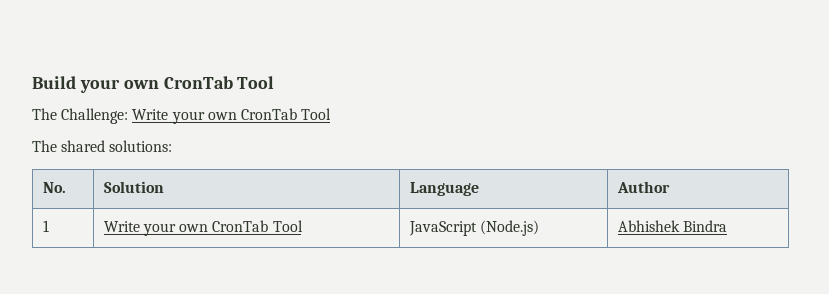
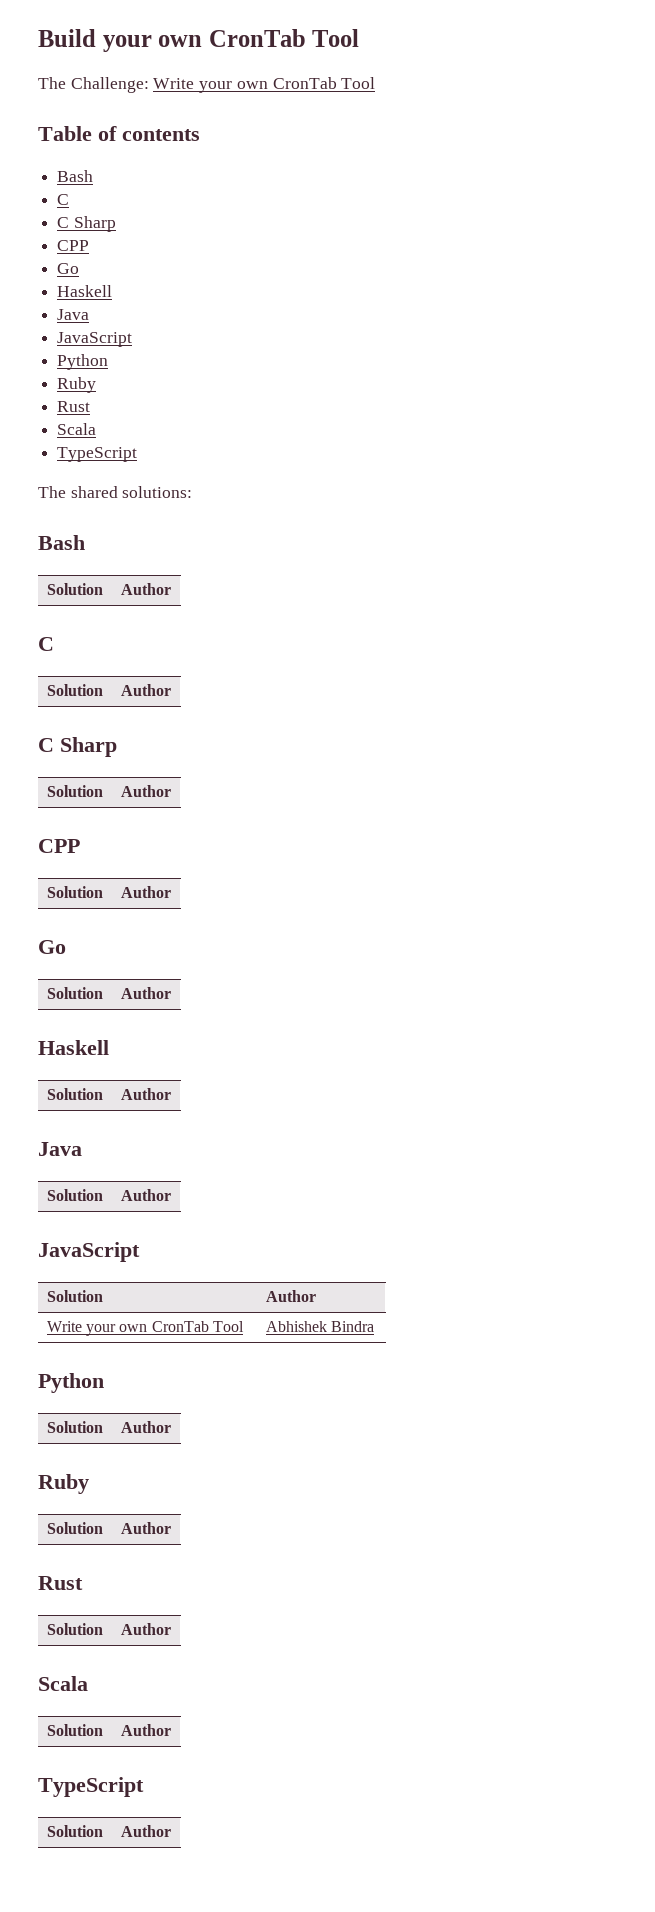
(332, 114) none -> [38,126,200,141] [57,170,94,182] [57,194,70,205] [57,216,116,232] [57,240,90,251] [57,263,80,274] [57,285,113,297] [57,309,90,320] [57,332,133,347] [57,354,109,370] [57,377,97,393] [57,401,91,412] [57,423,97,435] [57,447,138,462] // Table of contents // Bash // C // C Sharp // CPP // Go // Haskell // Java // JavaScript // Python // Ruby // Rust // Scala // TypeScript
[42,182,66,193] [103,181,164,193] [409,182,479,196] [616,181,670,193] [42,220,49,232] [103,220,303,236] [408,220,539,236] // No. | Solution | Language | Author // 1 | Write your own CronTab Tool | JavaScript (Node.js) -> [38,535,85,550] [46,583,103,595] [120,583,171,595] [38,637,54,651] [46,684,103,696] [120,684,171,696] [38,737,117,757] [46,785,103,797] [120,785,171,797] [38,839,80,853] [46,886,103,898] [120,886,171,898] [38,940,66,954] [46,987,103,999] [120,987,171,999] [38,1040,109,1055] [46,1088,103,1100] [120,1088,171,1100] [38,1142,82,1156] [46,1189,103,1201] [120,1189,171,1201] [38,1242,140,1262] [46,1290,103,1302] [265,1290,316,1302] [46,1321,244,1336] // Bash // Solution | Author // C // Solution | Author // C Sharp // Solution | Author // CPP // Solution | Author // Go // Solution | Author // Haskell // Solution | Author // Java // Solution | Author // JavaScript // Solution | Author // Write your own CronTab Tool
(727, 226) none -> [38,1373,104,1393] [46,1421,103,1433] [120,1421,171,1433] [38,1474,89,1494] [46,1522,103,1534] [120,1522,171,1534] [38,1576,83,1590] [46,1623,103,1635] [120,1623,171,1635] [38,1676,88,1691] [46,1724,103,1736] [120,1724,171,1736] [38,1777,144,1797] [46,1825,103,1837] [120,1825,171,1837] // Python // Solution | Author // Ruby // Solution | Author // Rust // Solution | Author // Scala // Solution | Author // TypeScript // Solution | Author

